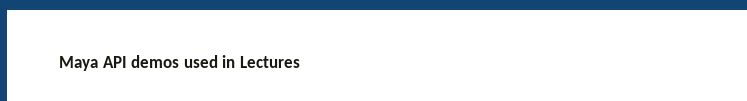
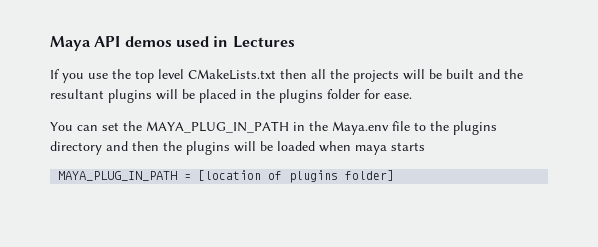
(300, 62) none -> [50,69,523,83] [50,89,412,103] [50,121,497,135] [50,141,425,155] [58,170,395,183] // If you use the top level CMakeLists.txt then all the projects will be built and the resultant plugins will be placed in the plugins folder for ease. // You can set the MAYA_PLUG_IN_PATH in the Maya.env file to the plugins directory and then the plugins will be loaded when maya starts // MAYA_PLUG_IN_PATH = [location of plugins folder]

